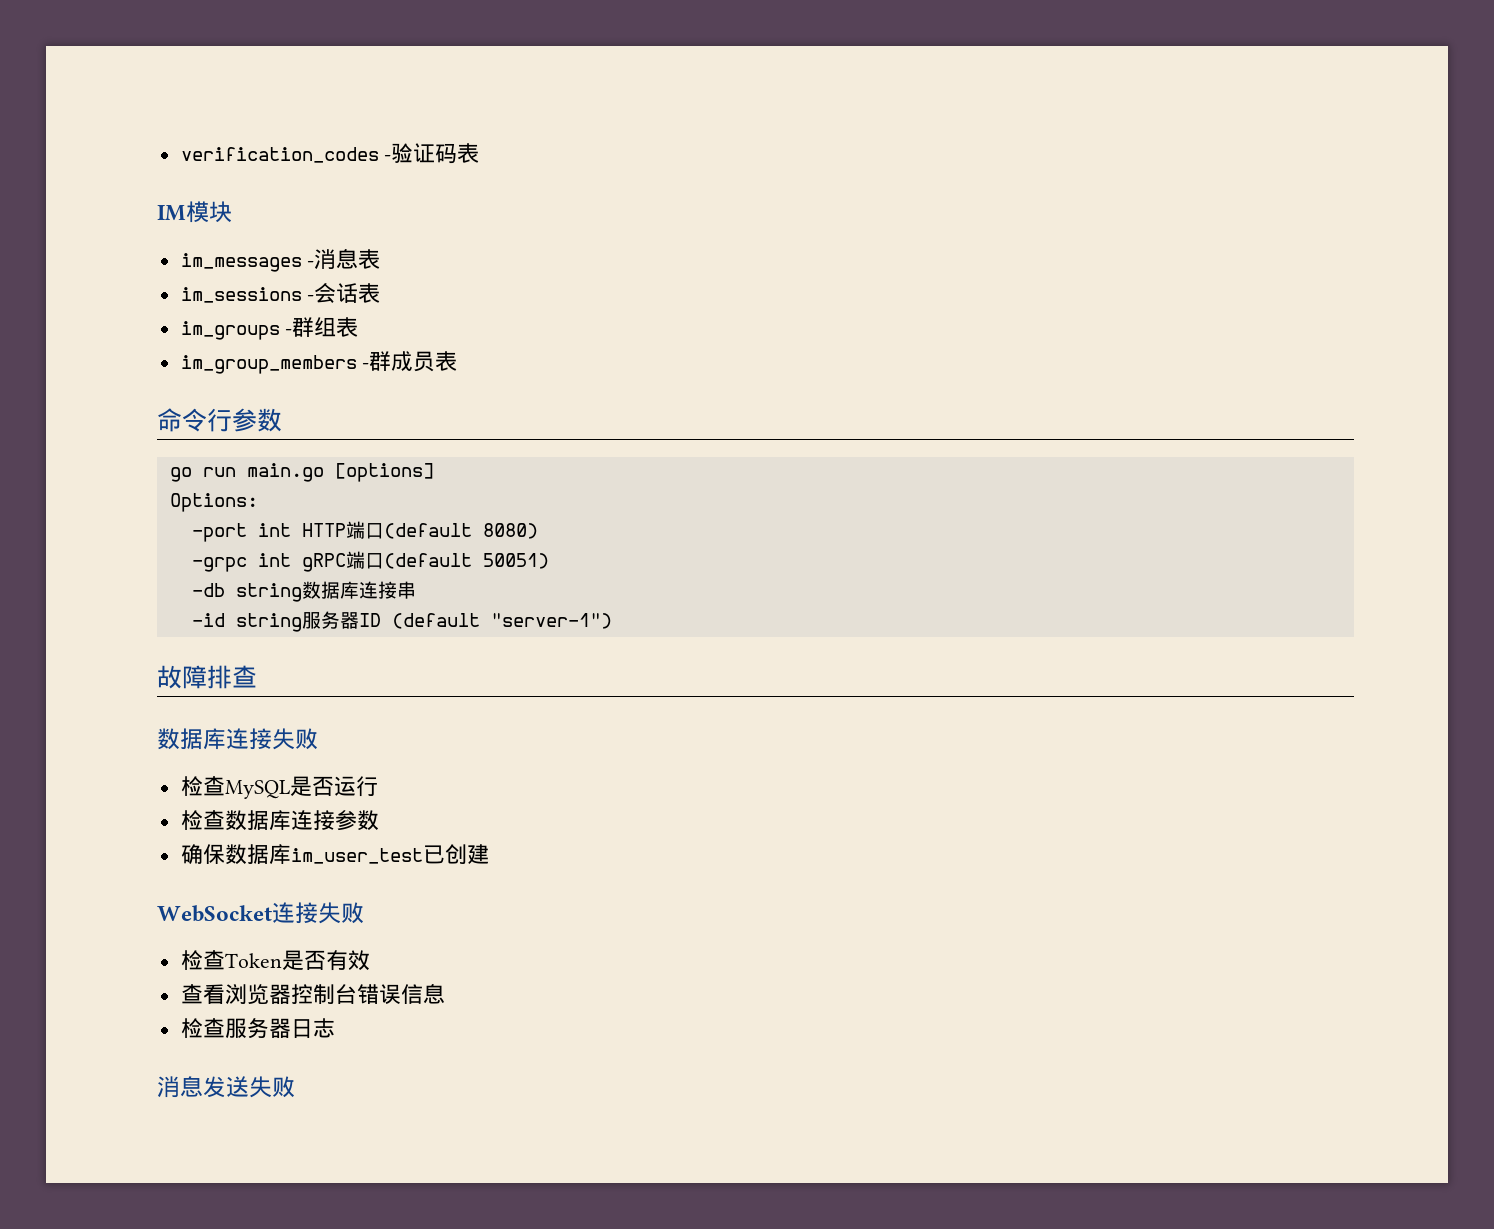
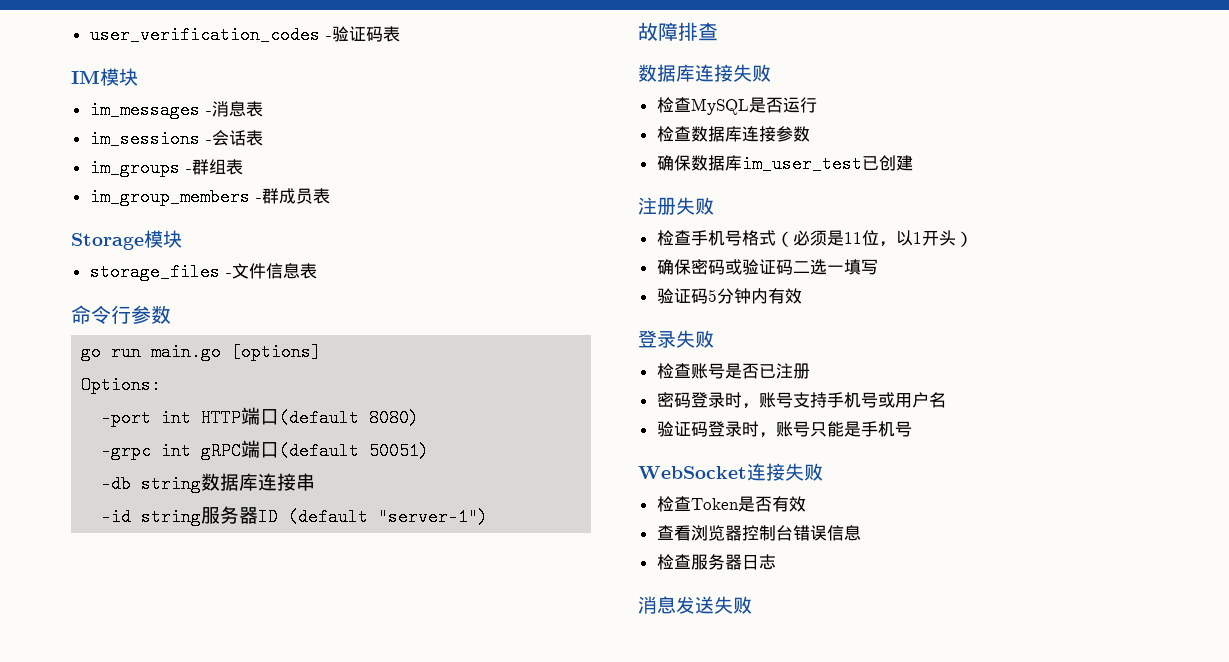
[180,147,379,163] verification_codes -> [89,26,320,44] user_verification_codes
(458, 361) none -> [71,230,182,250] [89,263,317,281] // Storage模块 // storage_files -文件信息表
(489, 854) none -> [638,197,714,215] [656,230,973,247] [656,259,878,275] [656,288,802,304] [638,330,714,348] [656,363,810,379] [656,392,946,409] [656,421,912,438] // 注册失败 // 检查手机号格式（必须是11位，以1开头） // 确保密码或验证码二选一填写 // 验证码5分钟内有效 // 登录失败 // 检查账号是否已注册 // 密码登录时，账号支持手机号或用户名 // 验证码登录时，账号只能是手机号

